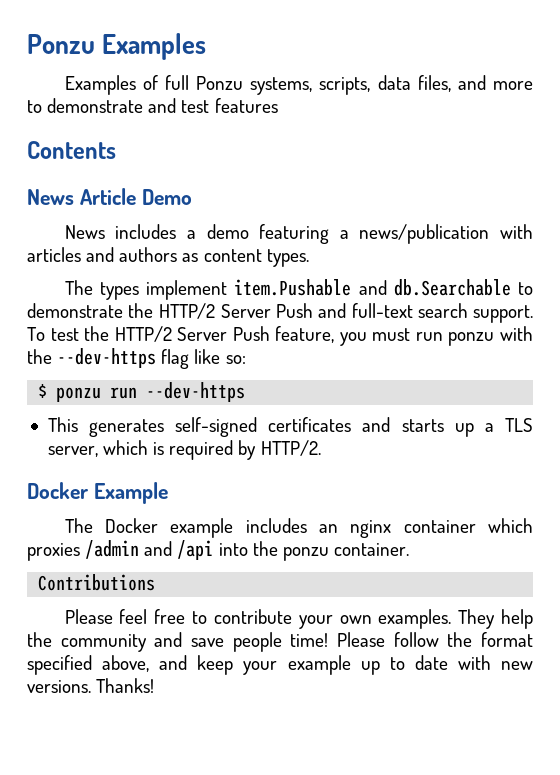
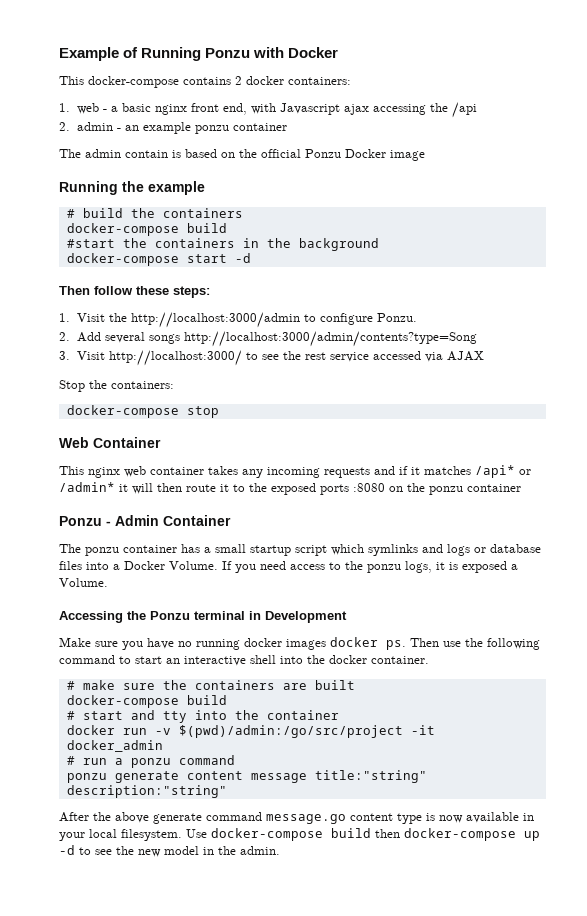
[27,33,207,60] [64,75,533,95] [27,98,278,113] [27,141,116,159] [27,188,192,205] [64,224,533,244] [27,247,309,267] [64,279,533,300] [27,303,533,323] [27,326,533,346] [27,348,246,369] [38,382,246,402] [47,417,533,437] [47,440,321,460] [27,482,168,504] [64,518,533,538] [27,540,329,561] Ponzu Examples // Examples of full Ponzu systems, scripts, data files, and more to demonstrate and test features // Contents // News Article Demo // News includes a demo featuring a news/publication with articles and authors as content types. // The types implement item.Pushable and db.Searchable to demonstrate the HTTP/2 Server Push and full-text search support. To test the HTTP/2 Server Push feature, you must run ponzu with the --dev-https flag like so: // $ ponzu run --dev-https // This generates self-signed certificates and starts up a TLS server, which is required by HTTP/2. // Docker Example // The Docker example includes an nginx container which proxies /admin and /api into the ponzu -> [59,47,339,61] [59,76,351,88] [59,102,477,118] [59,122,287,134] [59,149,425,161] [59,181,205,195] [66,208,243,218] [66,223,227,236] [66,238,379,251] [66,253,251,266] [59,286,210,298] [59,312,417,328] [59,331,477,347] [59,350,484,366] [59,380,174,392] [66,405,219,418] [59,437,161,448] [59,465,531,478] [59,482,521,495] [59,515,231,526] [59,544,541,556] [59,561,518,573] [59,578,108,587] [59,611,347,623] [59,637,540,650] [59,655,367,666] Example of Running Ponzu with Docker // This docker-compose contains 2 docker containers: // 1. web - a basic nginx front end, with Javascript ajax accessing the /api // 2. admin - an example ponzu container // The admin contain is based on the official Ponzu Docker image // Running the example // # build the containers // docker-compose build // #start the containers in the background // docker-compose start -d // Then follow these steps: // 1. Visit the http://localhost:3000/admin to configure Ponzu. // 2. Add several songs http://localhost:3000/admin/contents?type=Song // 3. Visit http://localhost:3000/ to see the rest service accessed via AJAX // Stop the containers: // docker-compose stop // Web Container // This nginx web container takes any incoming requests and if it matches /api* or /admin* it will then route it to the exposed ports :8080 on the ponzu container // Ponzu - Admin Container // The ponzu container has a small startup script which symlinks and logs or database files into a Docker Volume. If you need access to the ponzu logs, it is exposed a Volume. // Accessing the Ponzu terminal in Development // Make sure you have no running docker images docker ps. Then use the following command to start an interactive shell into the docker
[38,574,156,591] [64,609,533,629] [27,632,533,652] [27,655,534,675] [27,678,155,693] Contributions // Please feel free to contribute your own examples. They help the community and save people time! Please follow the format specified above, and keep your example up to date with new versions. Thanks! -> [66,680,355,690] [66,695,227,708] [66,710,339,723] [66,725,435,738] [66,740,163,752] [66,755,235,768] [66,770,427,783] [66,785,227,798] [59,812,534,824] [59,828,540,841] [59,845,280,857] # make sure the containers are built // docker-compose build // # start and tty into the container // docker run -v $(pwd)/admin:/go/src/project -it docker_admin // # run a ponzu command // ponzu generate content message title:"string" description:"string" // After the above generate command message.go content type is now available in your local filesystem. Use docker-compose build then docker-compose up -d to see the new model in the admin.

